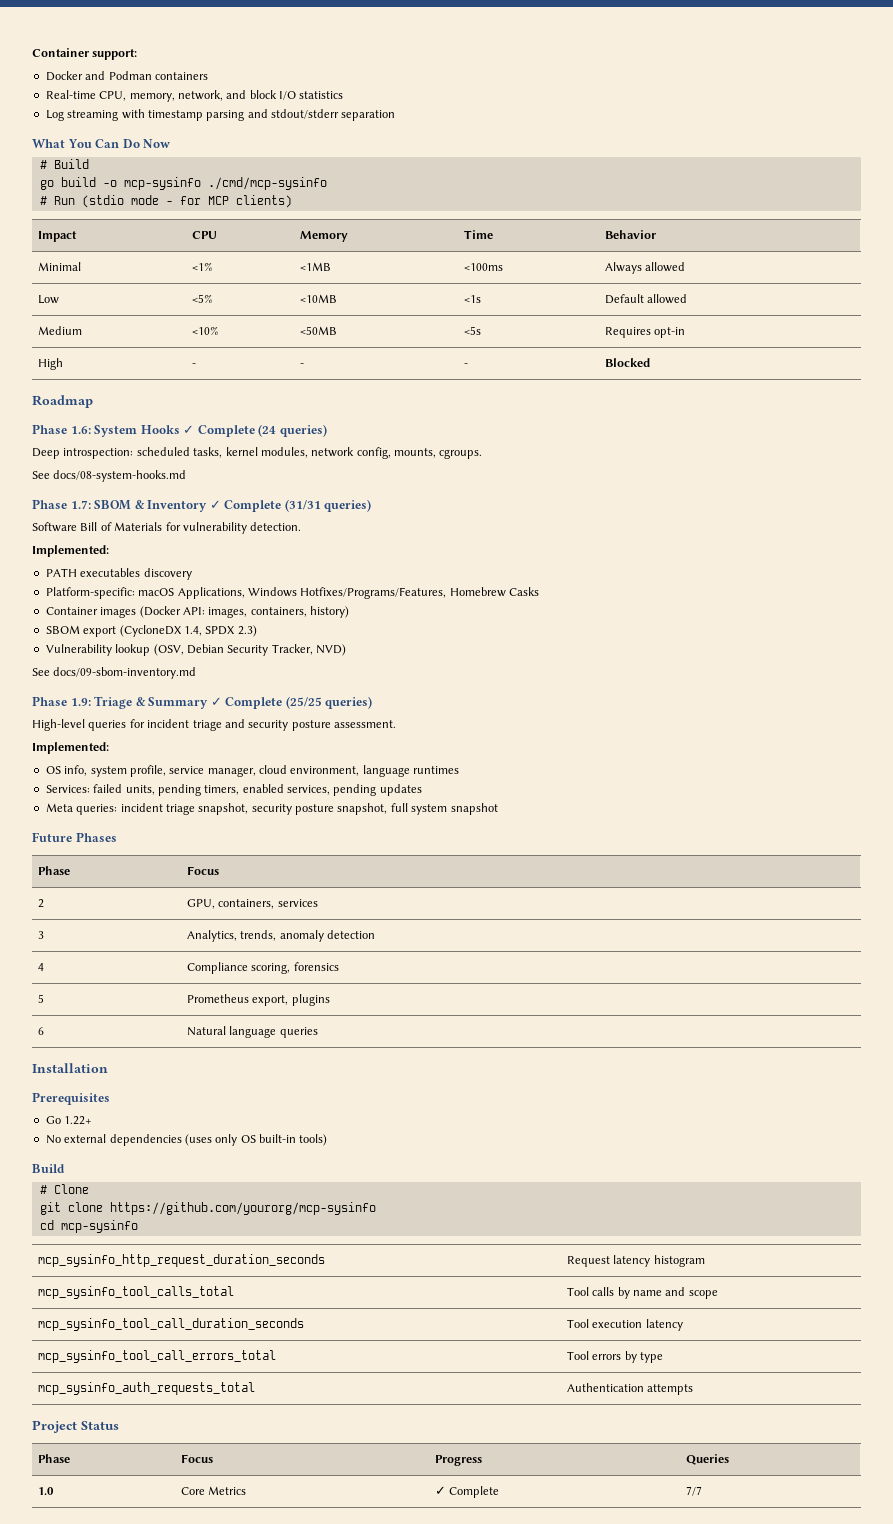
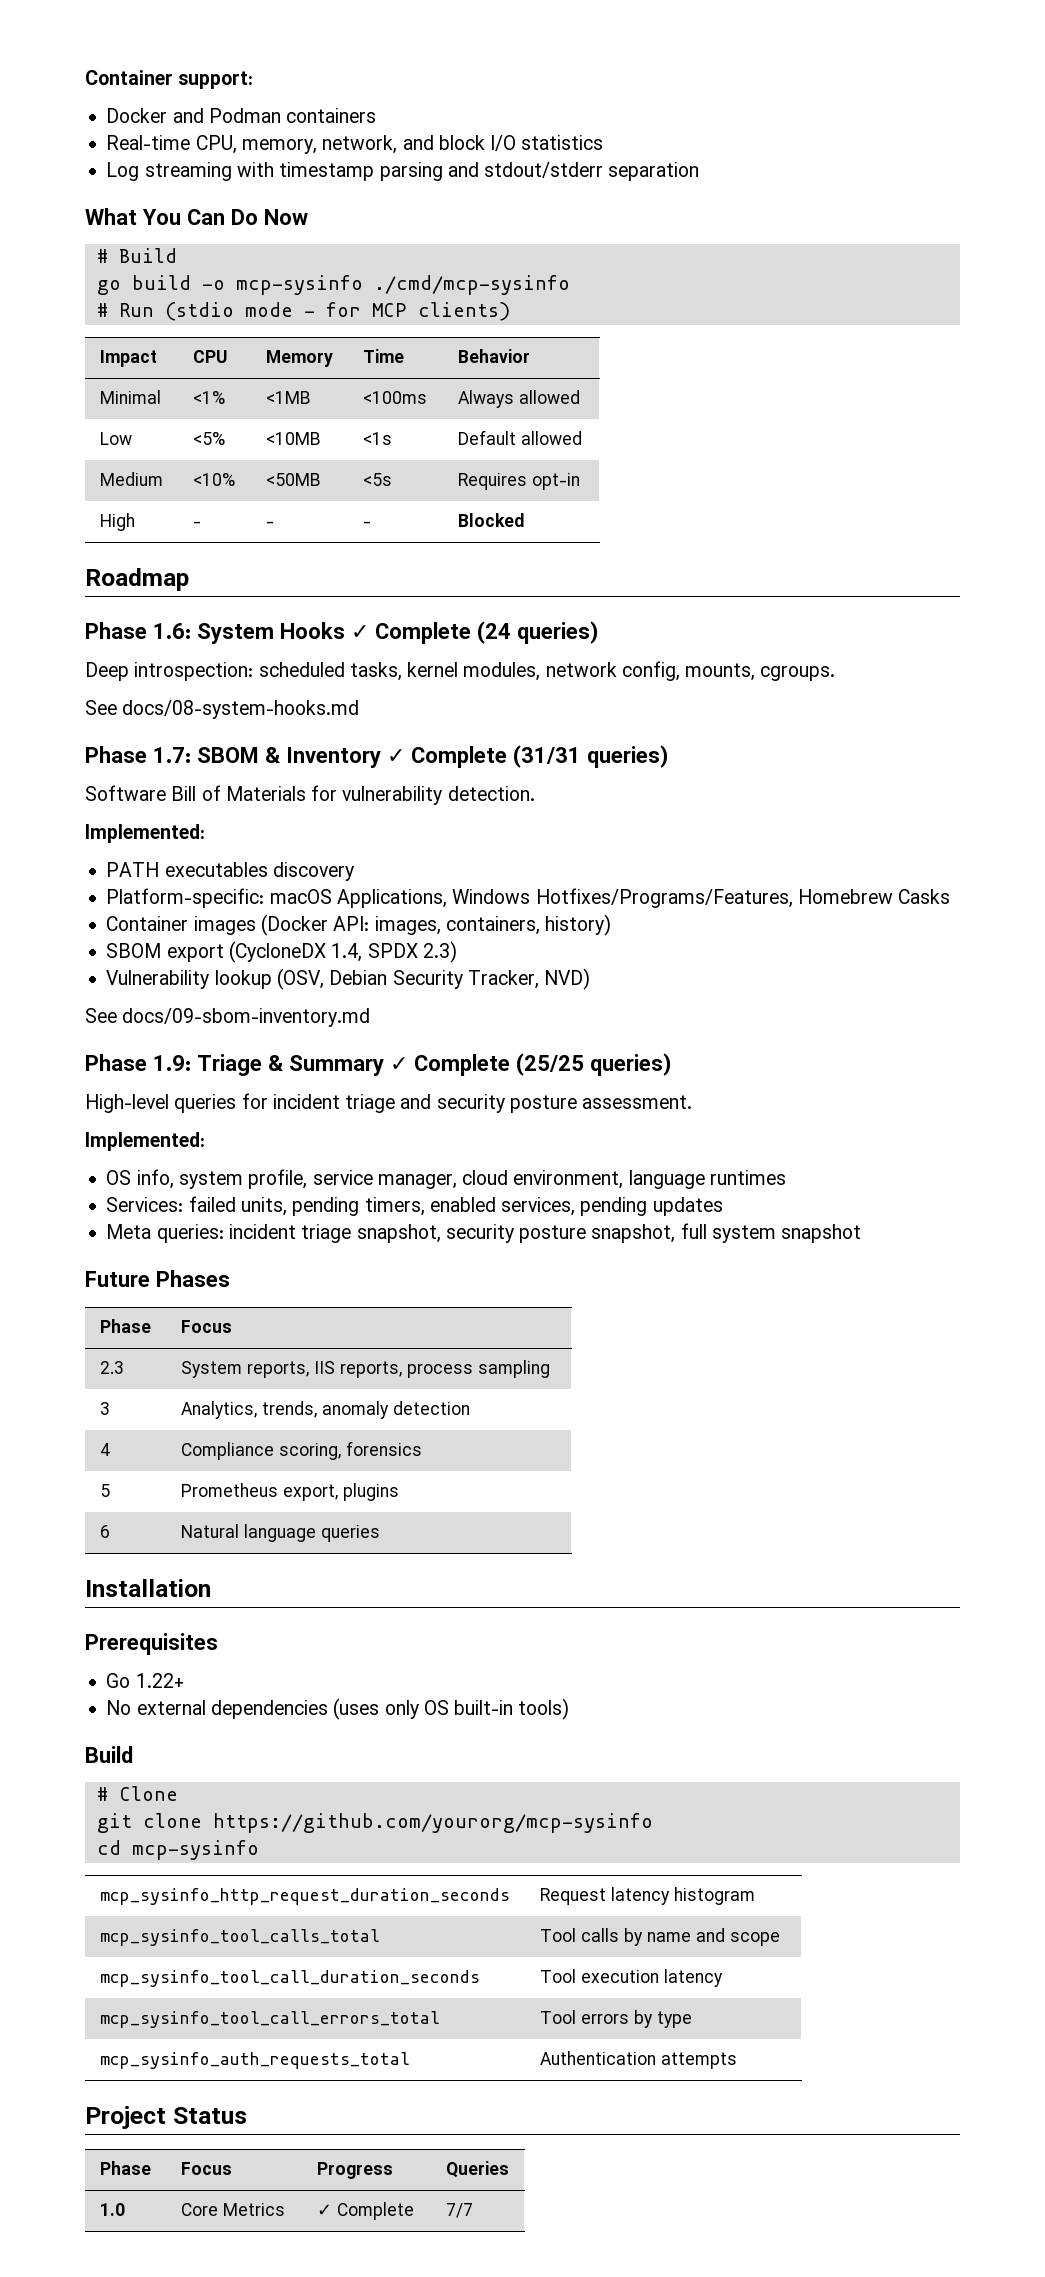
[37,899,44,908] [186,899,318,909] 2 | GPU, containers, services -> [99,1361,124,1374] [180,1360,550,1378] 2.3 | System reports, IIS reports, process sampling

